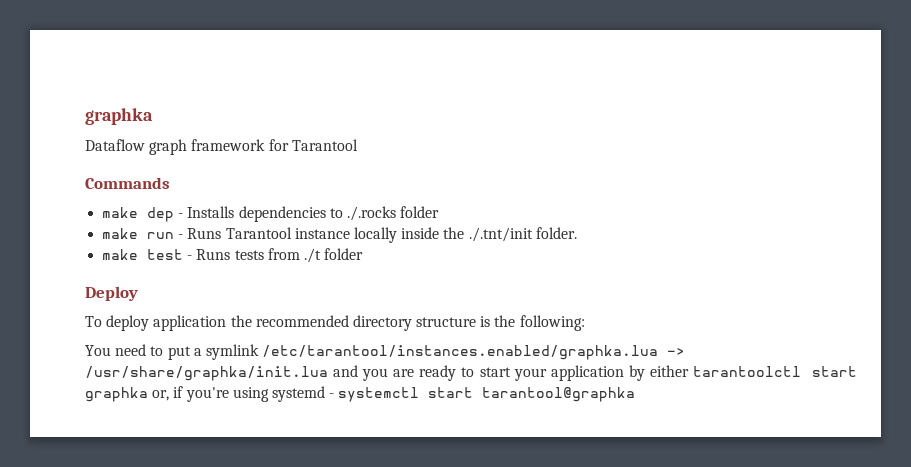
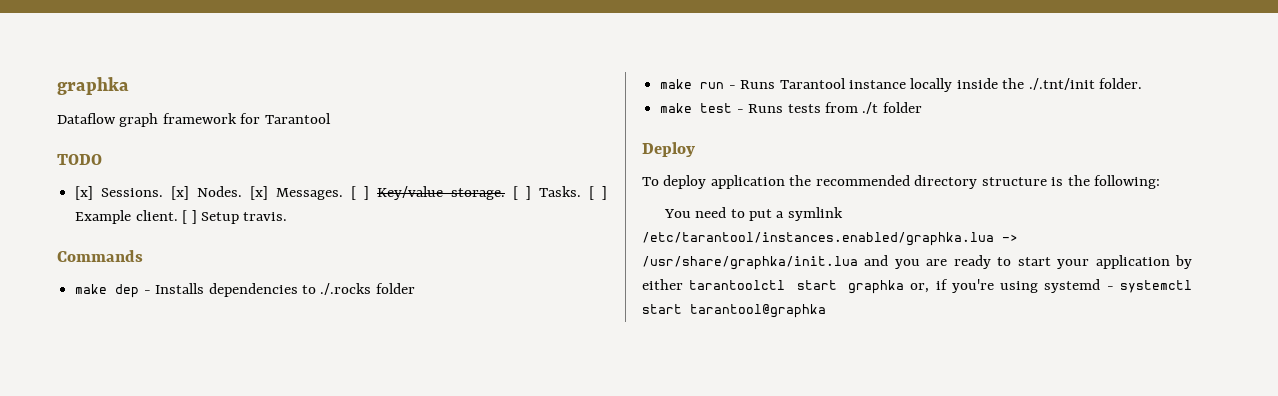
(358, 145) none -> [57,154,102,165] [75,186,607,200] [75,210,288,224] // TODO // [x] Sessions. [x] Nodes. [x] Messages. [ ] Key/value storage. [ ] Tasks. [ ] Example client. [ ] Setup travis.

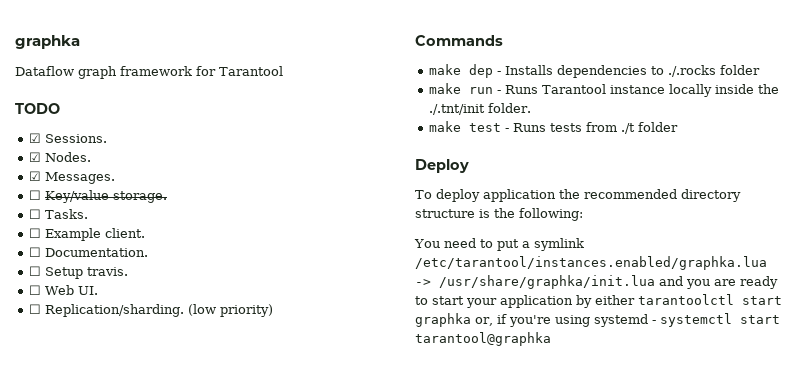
[75,186,94,200] [x] -> [28,133,41,143] ☑
[171,186,190,200] [x] -> [28,152,41,162] // ☑
[250,186,269,200] [x] -> [28,171,41,181] // ☑
[351,186,370,200] [ ] -> [28,190,41,200] // ☐
[513,186,532,200] [ ] -> [28,209,41,219] // ☐
[589,186,607,200] [ ] -> [28,228,41,238] // ☐
[182,210,197,224] [ ] -> [28,247,148,257] [28,266,41,276] // ☐ Documentation. // ☐
(288, 216) none -> [28,285,98,295] [28,304,273,317] // ☐ Web UI. // ☐ Replication/sharding. (low priority)

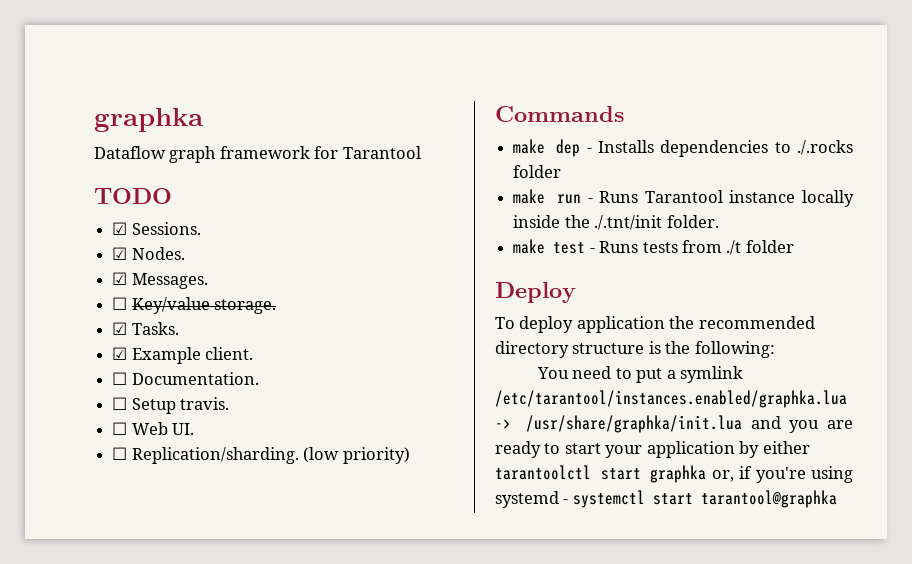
[28,209,41,219] ☐ -> [112,322,128,335] ☑
[28,228,41,238] ☐ -> [112,347,128,360] ☑

